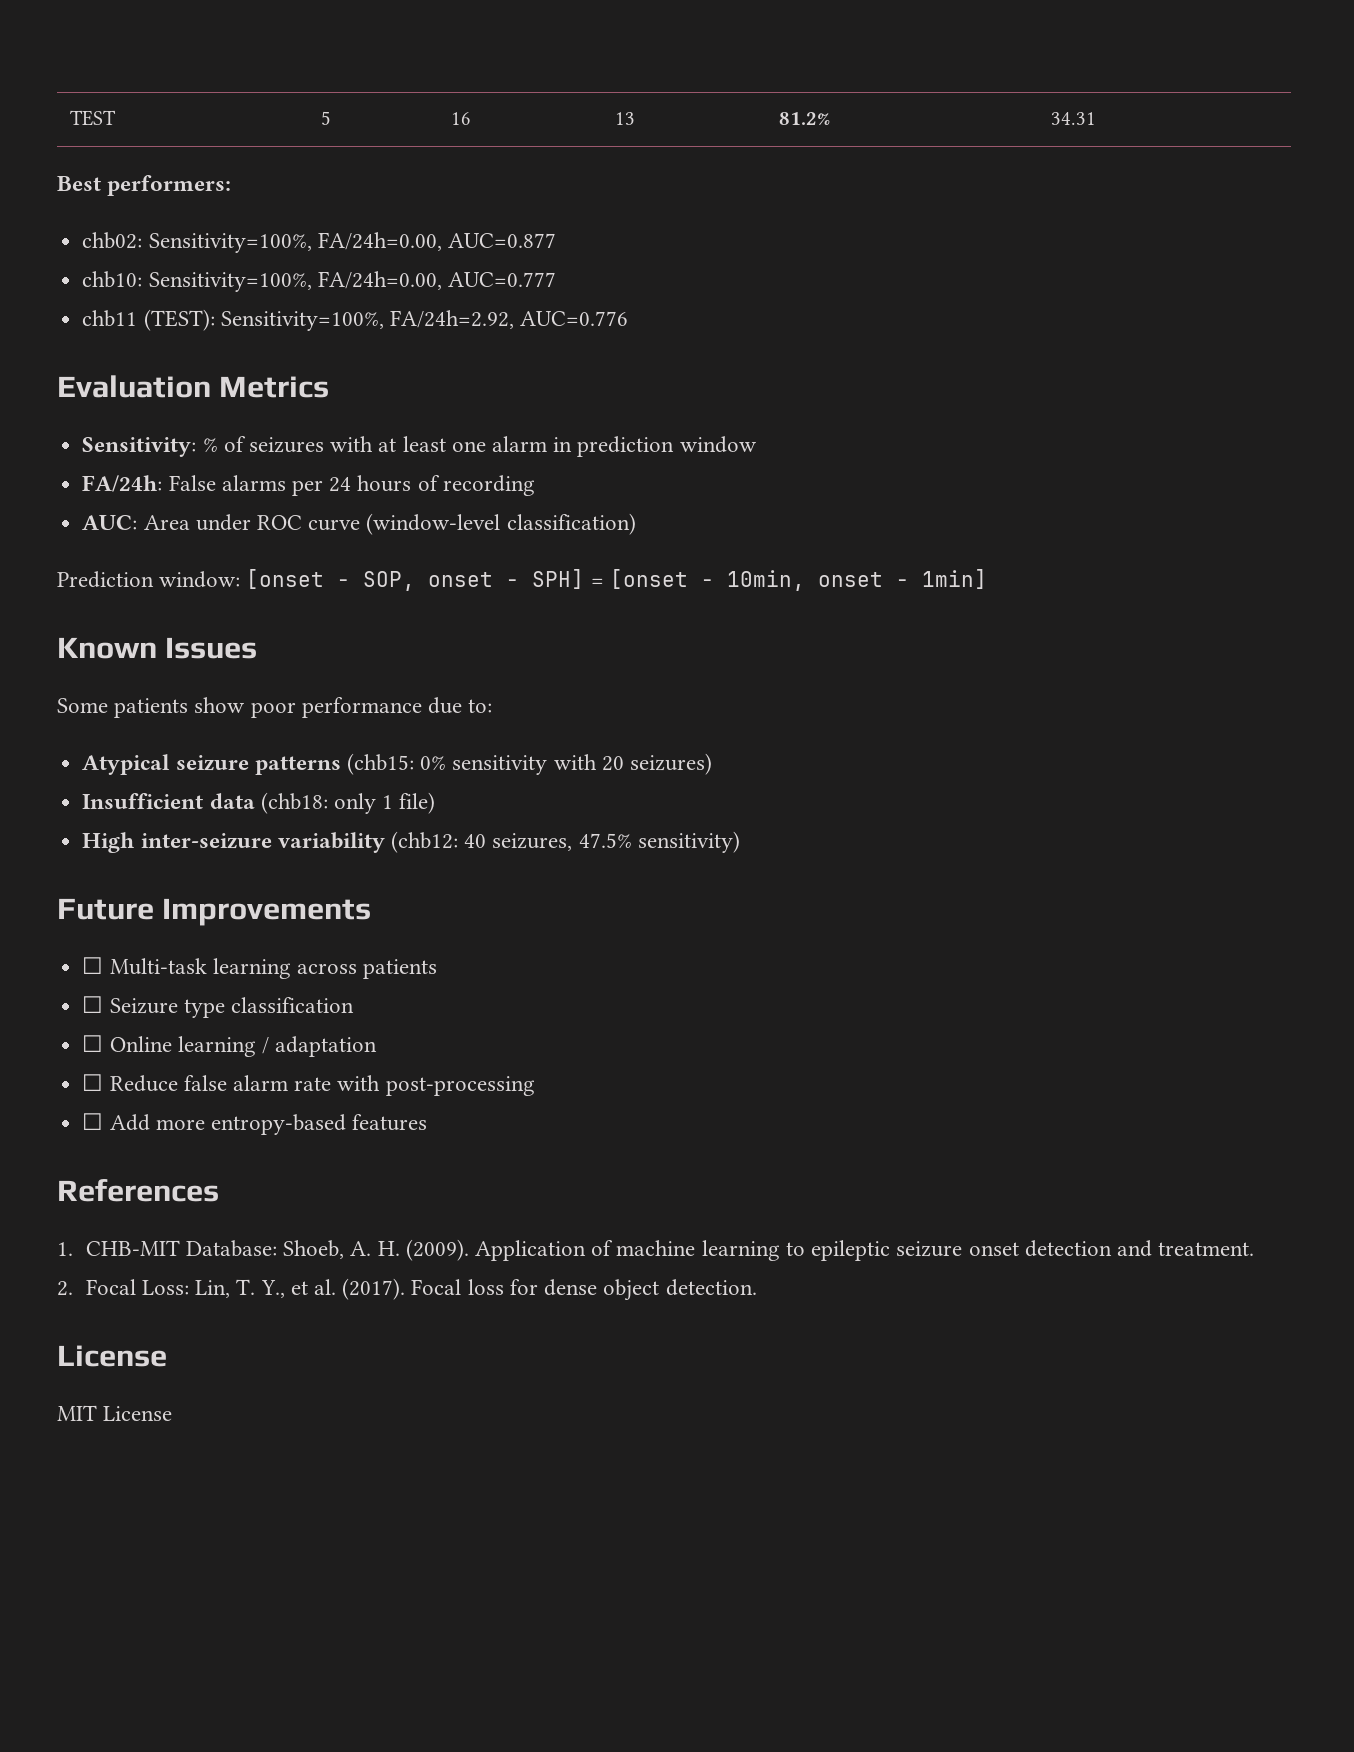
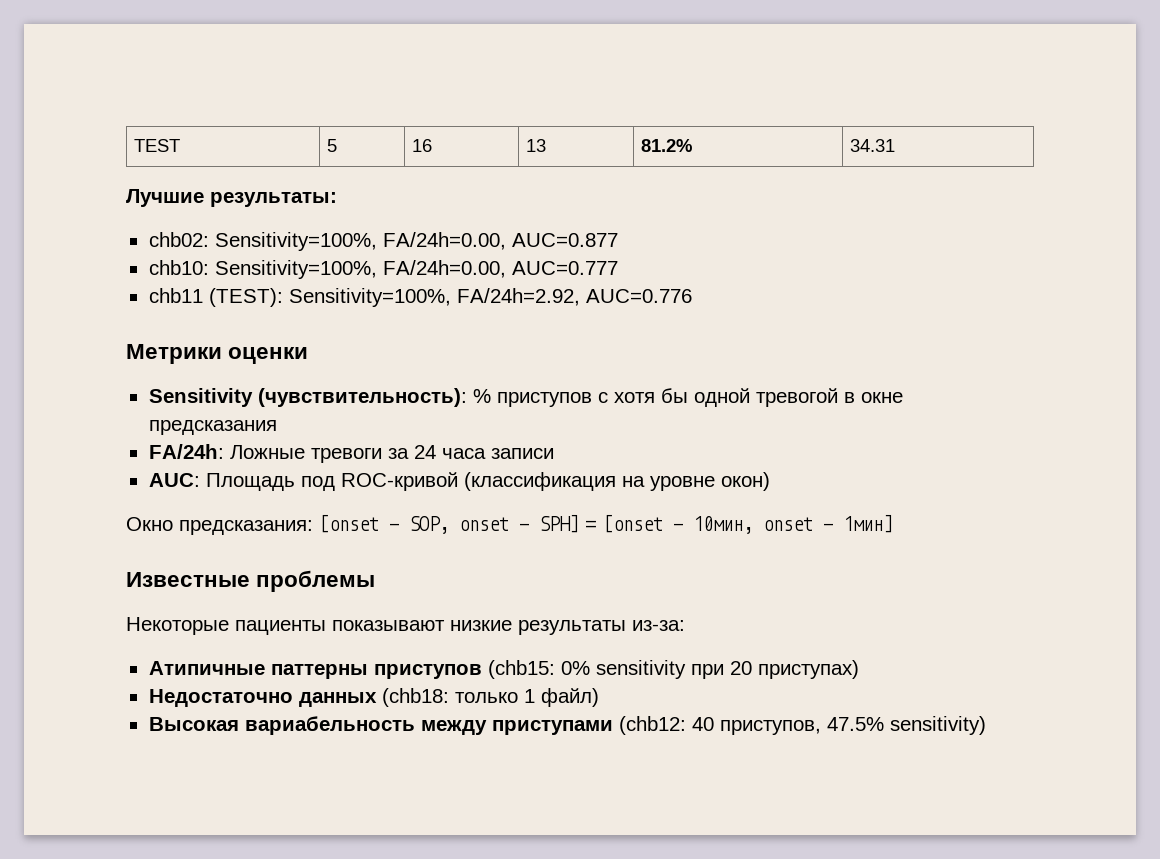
[57,175,232,196] Best performers: -> [126,189,337,207] Лучшие результаты:
[57,375,330,398] [82,436,757,457] [82,475,535,496] [82,513,636,535] [57,571,241,588] Evaluation Metrics // Sensitivity: % of seizures with at least one alarm in prediction window // FA/24h: False alarms per 24 hours of recording // AUC: Area under ROC curve (window-level classification) // Prediction window: -> [126,344,309,364] [148,388,903,407] [148,420,277,435] [148,444,554,463] [148,472,770,491] [126,517,313,535] Метрики оценки // Sensitivity (чувствительность): % приступов с хотя бы одной тревогой в окне предсказания // FA/24h: Ложные тревоги за 24 часа записи // AUC: Площадь под ROC-кривой (классификация на уровне окон) // Окно предсказания:
[726,569,987,591] [57,637,258,659] [57,697,493,718] [82,753,712,775] [82,792,436,814] [82,832,385,853] 10min, onset - 1min] // Known Issues // Some patients show poor performance due to: // Atypical seizure patterns (chb15: 0% sensitivity with 20 seizures) // Insufficient data (chb18: only 1 file) // High inter-seizure variability -> [693,514,893,534] [126,570,376,592] [126,617,685,635] [148,660,859,679] [148,688,599,707] [148,716,613,735] 10мин, onset - 1мин] // Известные проблемы // Некоторые пациенты показывают низкие результаты из-за: // Атипичные паттерны приступов (chb15: 0% sensitivity при 20 приступах) // Недостаточно данных (chb18: только 1 файл) // Высокая вариабельность между приступами
[492,833,573,851] seizures, -> [719,720,821,735] приступов,
[57,898,372,926] [82,957,438,979] [82,996,354,1018] [82,1035,378,1057] [82,1074,535,1096] [82,1113,428,1135] [57,1179,219,1202] [57,1239,1255,1261] [57,1278,757,1301] [57,1345,167,1367] [57,1405,173,1421] // Future Improvements // ☐ Multi-task learning across patients // ☐ Seizure type classification // ☐ Online learning / adaptation // ☐ Reduce false alarm rate with post-processing // ☐ Add more entropy-based features // References // 1. CHB-MIT Database: Shoeb, A. H. (2009). Application of machine learning to epileptic seizure onset detection and treatment. // 2. Focal Loss: Lin, T. Y., et al. (2017). Focal loss for dense object detection. // License // MIT License -> (986, 725) none

